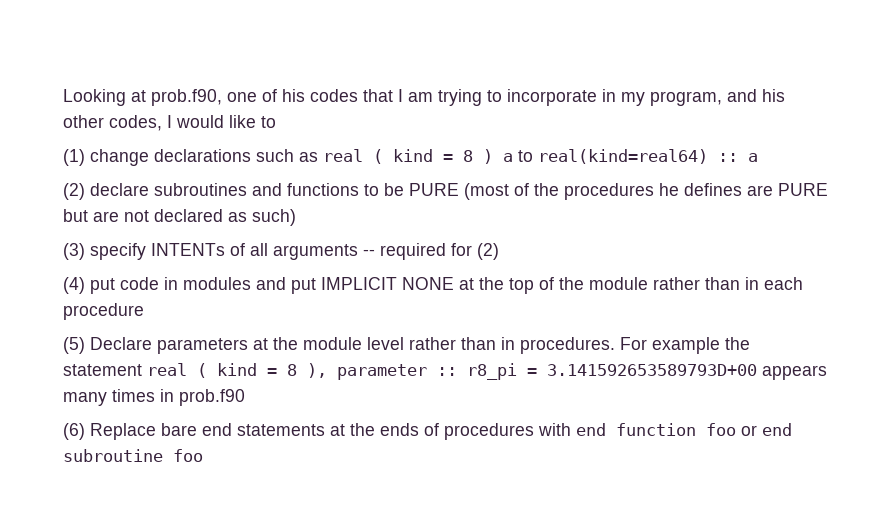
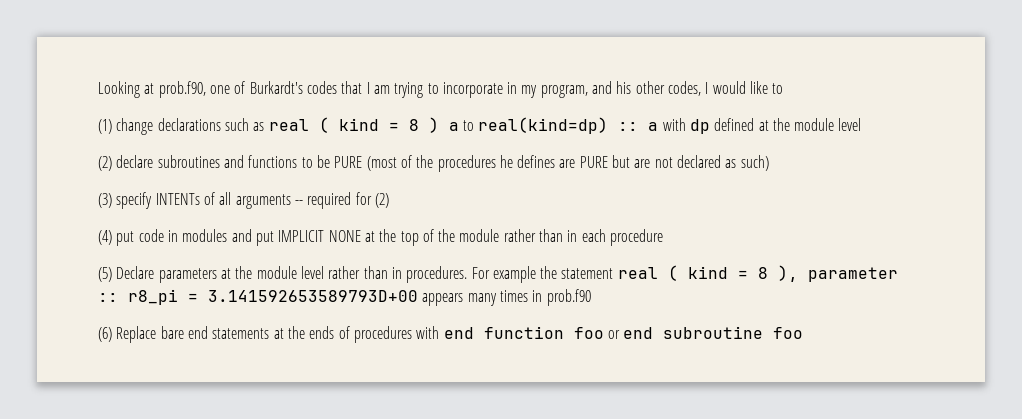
[282,89,305,102] his -> [249,81,303,94] Burkardt's
[538,149,708,164] real(kind=real64) -> [478,117,609,134] real(kind=dp)
(758, 157) none -> [662,118,862,134] with dp defined at the module level

